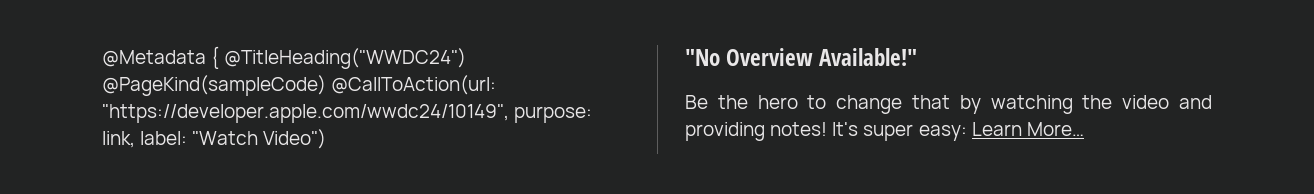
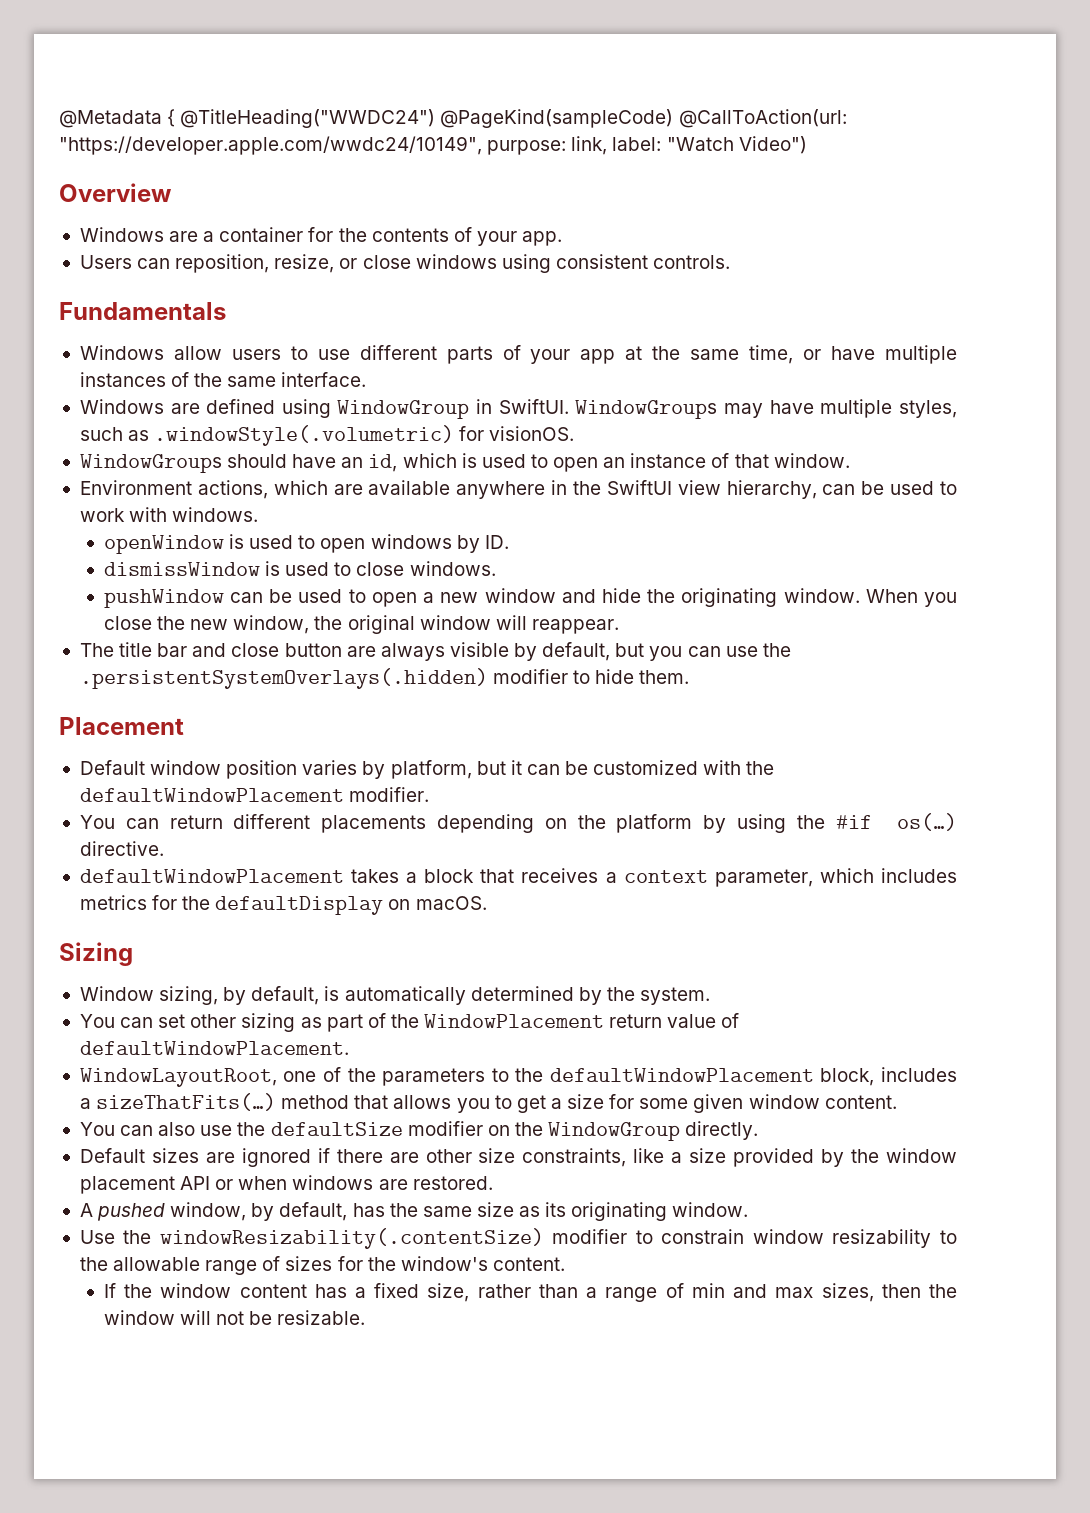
[685,49,720,66] "No -> (807, 145) none
[819,48,918,66] [685,95,1212,114] [685,122,1084,141] Available!" // Be the hero to change that by watching the video and providing notes! It's super easy: Learn More… -> [79,227,563,246] [79,254,731,273] [59,302,226,320] [79,345,958,364] [79,372,367,387] [79,399,957,419] [79,425,575,446] [79,453,850,473] [79,480,958,499] [79,507,259,522] [103,534,509,554] [103,561,496,576] [103,588,958,608] [103,615,619,634] [79,642,791,661] [79,668,690,689] [59,717,184,735] [79,760,775,779] [79,787,430,802] [79,813,957,833] [79,841,164,856] [79,868,958,887] [79,895,487,915] [59,942,133,966] [79,986,711,1005] [79,1013,740,1032] [79,1041,349,1055] [79,1067,958,1087] [79,1093,897,1113] [79,1121,759,1141] [79,1148,958,1167] [79,1175,493,1194] [79,1202,749,1221] [79,1228,958,1249] [79,1256,565,1275] [103,1283,957,1302] [103,1310,366,1325] // Windows are a container for the contents of your app. // Users can reposition, resize, or close windows using consistent controls. // Fundamentals // Windows allow users to use different parts of your app at the same time, or have multiple instances of the same interface. // Windows are defined using WindowGroup in SwiftUI. WindowGroups may have multiple styles, such as .windowStyle(.volumetric) for visionOS. // WindowGroups should have an id, which is used to open an instance of that window. // Environment actions, which are available anywhere in the SwiftUI view hierarchy, can be used to work with windows. // openWindow is used to open windows by ID. // dismissWindow is used to close windows. // pushWindow can be used to open a new window and hide the originating window. When you close the new window, the original window will reappear. // The title bar and close button are always visible by default, but you can use the .persistentSystemOverlays(.hidden) modifier to hide them. // Placement // Default window position varies by platform, but it can be customized with the defaultWindowPlacement modifier. // You can return different placements depending on the platform by using the #if os(…) directive. // defaultWindowPlacement takes a block that receives a context parameter, which includes metrics for the defaultDisplay on macOS. // Sizing // Window sizing, by default, is automatically determined by the system. // You can set other sizing as part of the WindowPlacement return value of defaultWindowPlacement. // WindowLayoutRoot, one of the parameters to the defaultWindowPlacement block, includes a sizeThatFits(…) method that allows you to get a size for some given window content. // You can also use the defaultSize modifier on the WindowGroup directly. // Default sizes are ignored if there are other size constraints, like a size provided by the window placement API or when windows are restored. // A pushed window, by default, has the same size as its originating window. // Use the windowResizability(.contentSize) modifier to constrain window resizability to the allowable range of sizes for the window's content. // If the window content has a fixed size, rather than a range of min and max sizes, then the window will not be resizable.

